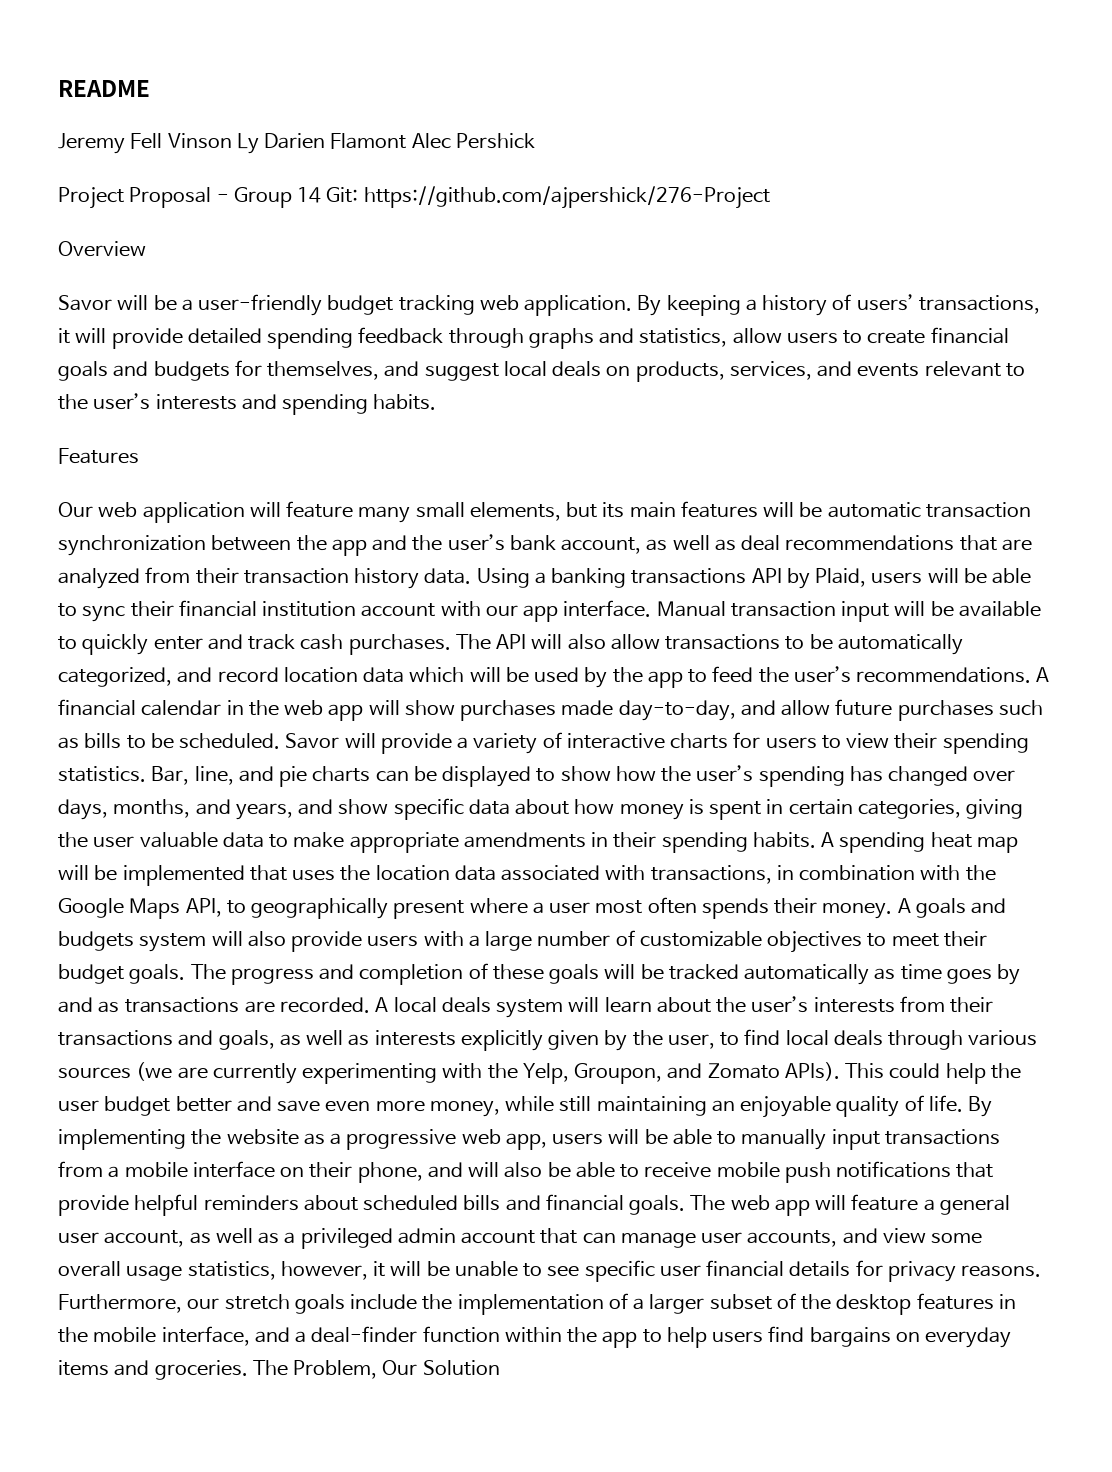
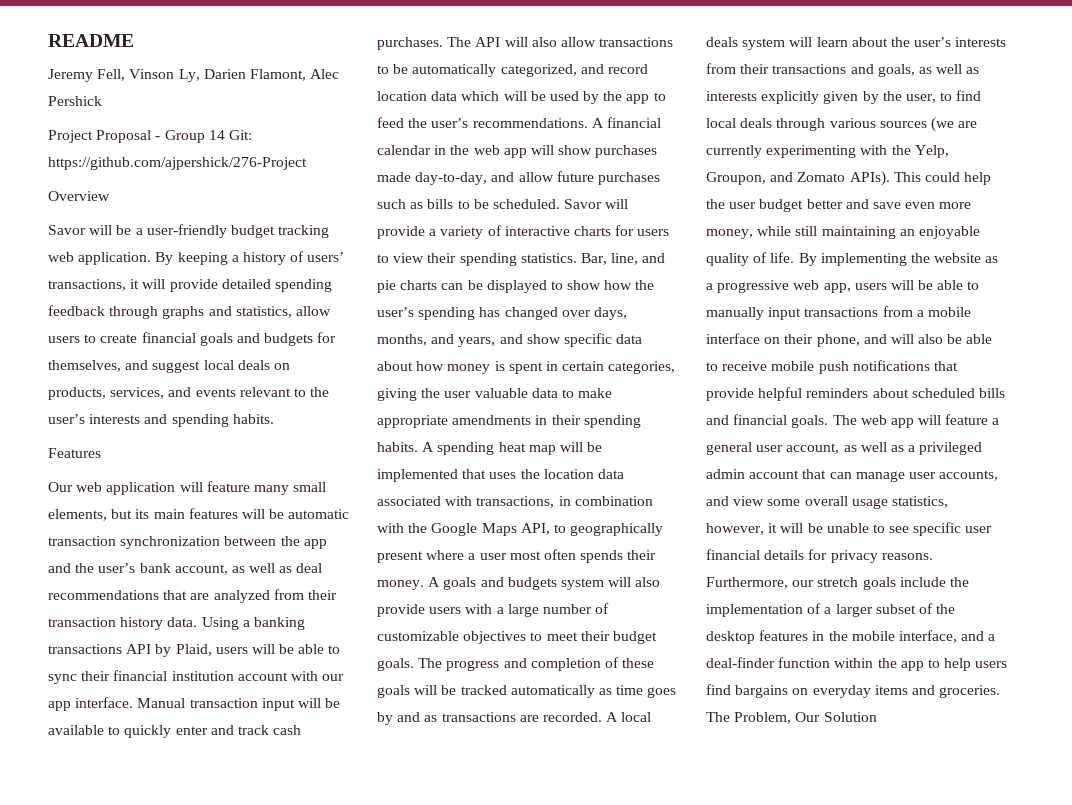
[130,133,407,154] Fell Vinson Ly Darien Flamont -> [97,69,306,82] Fell, Vinson Ly, Darien Flamont,

